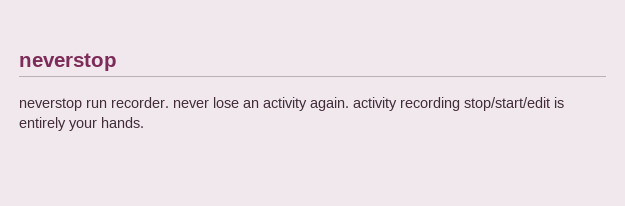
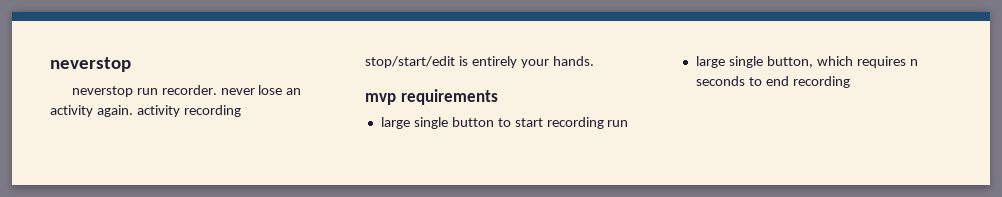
(144, 122) none -> [365,89,498,105] [380,117,629,129] [695,56,918,68] [695,76,850,88] // mvp requirements // large single button to start recording run // large single button, which requires n seconds to end recording

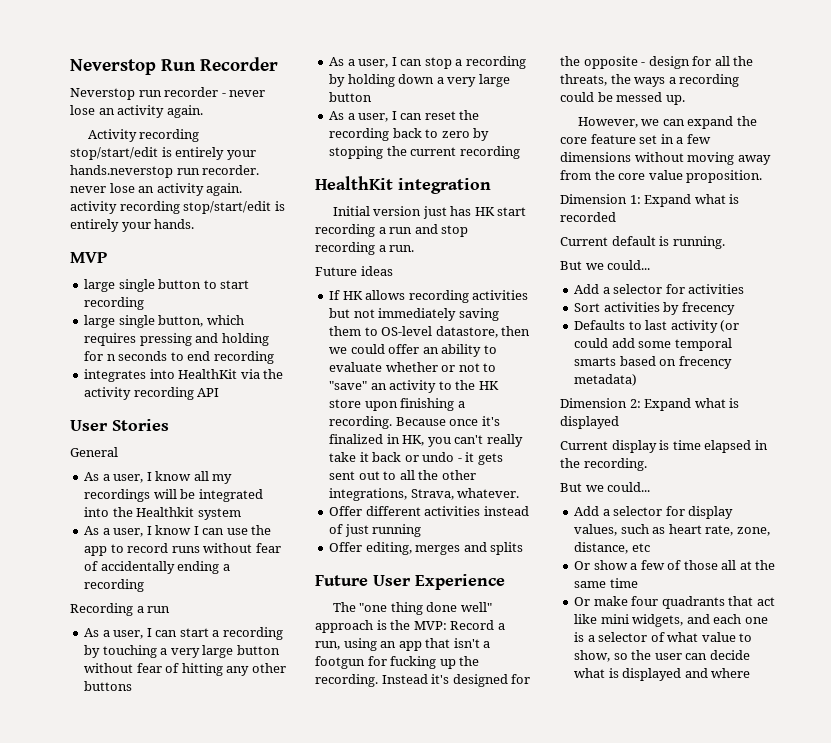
[50,57,131,72] [71,86,133,97] neverstop // neverstop -> [70,57,279,75] [70,87,266,100] [70,105,203,118] [87,129,200,142] [70,147,256,160] [70,165,173,178] Neverstop Run Recorder // Neverstop run recorder - never lose an activity again. // Activity recording stop/start/edit is entirely your hands.neverstop
[365,89,498,105] mvp requirements -> [70,252,107,263] MVP
[607,120,629,127] run -> (145, 303) none
(906, 62) none -> [139,333,269,346] [84,351,104,361] pressing and holding for
(850, 82) none -> [84,369,284,382] [84,387,220,400] [70,419,169,431] [70,447,118,457] [84,471,233,484] [84,489,263,502] [84,507,241,520] [84,525,272,537] [84,543,281,556] [84,561,230,574] [84,579,145,592] [70,603,171,616] [84,627,283,640] [84,645,280,658] [84,663,286,676] [84,681,133,691] [329,56,526,69] [329,74,510,87] [329,92,373,102] [329,110,480,122] [329,128,490,141] [329,146,520,159] [315,176,491,194] [332,206,527,219] [315,224,469,237] [315,242,415,255] [315,266,393,276] [329,290,529,303] [329,308,499,321] [329,326,531,338] [329,344,497,357] [329,362,497,372] [329,380,499,393] [329,398,465,411] [329,416,500,429] [329,434,523,447] [329,452,503,465] [329,470,476,480] [329,488,520,501] [329,506,529,516] [329,524,422,537] [329,542,524,555] [315,574,505,590] [332,602,492,615] [315,620,505,633] [315,638,491,651] [315,656,480,669] [315,674,531,687] [560,56,754,69] [560,74,740,87] [560,92,685,105] [577,116,757,129] [560,134,711,144] [560,152,771,165] [560,170,763,183] [560,194,740,207] [560,212,616,222] [560,236,725,249] [560,260,651,270] [574,284,745,294] [574,302,735,315] [574,320,740,333] [574,338,732,351] [574,356,732,369] [574,374,638,386] [560,398,740,411] [560,416,619,429] [560,440,768,453] [560,458,647,471] [560,482,651,492] [574,506,734,519] [574,524,770,536] [574,542,650,554] [574,560,776,570] [574,578,638,588] [574,596,775,609] [574,614,768,627] [574,632,753,642] [574,650,750,662] [574,668,751,681] // integrates into HealthKit via the activity recording API // User Stories // General // As a user, I know all my recordings will be integrated into the Healthkit system // As a user, I know I can use the app to record runs without fear of accidentally ending a recording // Recording a run // As a user, I can start a recording by touching a very large button without fear of hitting any other buttons // As a user, I can stop a recording by holding down a very large button // As a user, I can reset the recording back to zero by stopping the current recording // HealthKit integration // Initial version just has HK start recording a run and stop recording a run. // Future ideas // If HK allows recording activities but not immediately saving them to OS-level datastore, then we could offer an ability to evaluate whether or not to "save" an activity to the HK store upon finishing a recording. Because once it's finalized in HK, you can't really take it back or undo - it gets sent out to all the other integrations, Strava, whatever. // Offer different activities instead of just running // Offer editing, merges and splits // Future User Experience // The "one thing done well" approach is the MVP: Record a run, using an app that isn't a footgun for fucking up the recording. Instead it's designed for the opposite - design for all the threats, the ways a recording could be messed up. // However, we can expand the core feature set in a few dimensions without moving away from the core value proposition. // Dimension 1: Expand what is recorded // Current default is running. // But we could... // Add a selector for activities // Sort activities by frecency // Defaults to last activity (or could add some temporal smarts based on frecency metadata) // Dimension 2: Expand what is displayed // Current display is time elapsed in the recording. // But we could... // Add a selector for display values, such as heart rate, zone, distance, etc // Or show a few of those all at the same time // Or make four quadrants that act like mini widgets, and each one is a selector of what value to show, so the user can decide what is displayed and where

